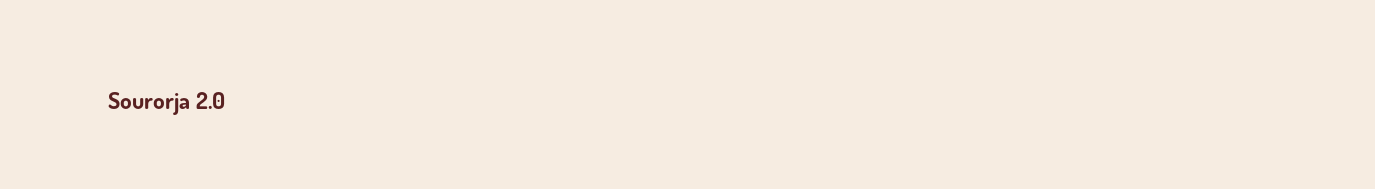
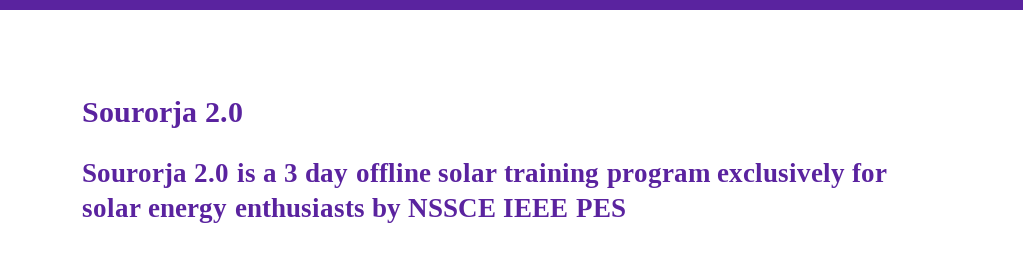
[108,92,226,115] Sourorja 2.0 -> [82,101,244,128] [82,163,888,188] [82,198,626,223] Sourorja 2.0 // Sourorja 2.0 is a 3 day offline solar training program exclusively for solar energy enthusiasts by NSSCE IEEE PES

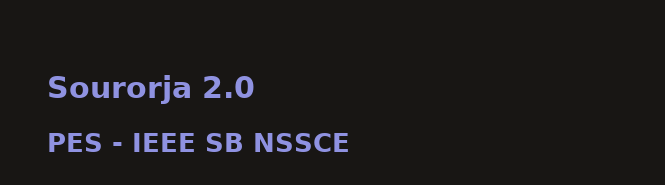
[82,163,888,188] [82,198,626,223] Sourorja 2.0 is a 3 day offline solar training program exclusively for solar energy enthusiasts by NSSCE IEEE PES -> [47,133,350,152] PES - IEEE SB NSSCE

